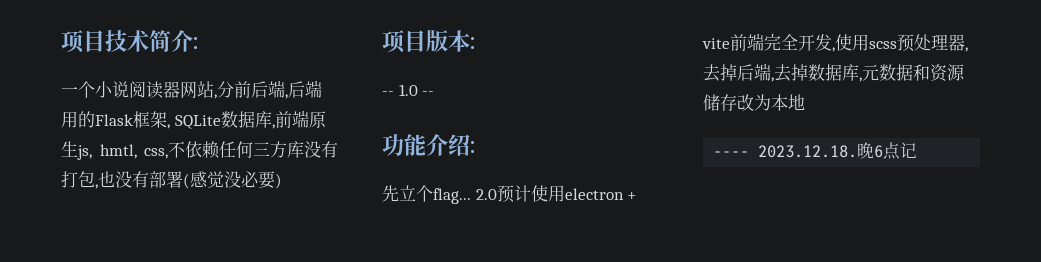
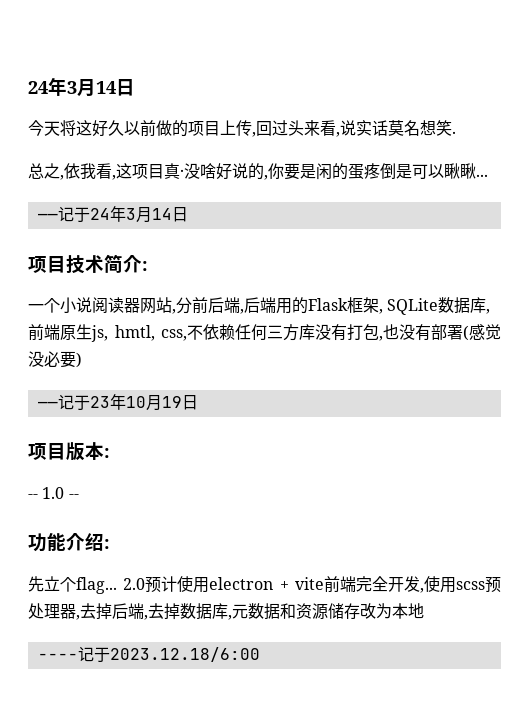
(61, 41) none -> [28,77,135,97] [28,120,456,137] [28,163,488,180] [37,206,188,223] 24年3月14日 // 今天将这好久以前做的项目上传,回过头来看,说实话莫名想笑. // 总之,依我看,这项目真·没啥好说的,你要是闲的蛋疼倒是可以瞅瞅... // ——记于24年3月14日 //
(282, 181) none -> [37,394,198,411] // ——记于23年10月19日
[758,142,918,160] 2023.12.18.晚6点记 -> [77,646,260,662] 记于2023.12.18/6:00

